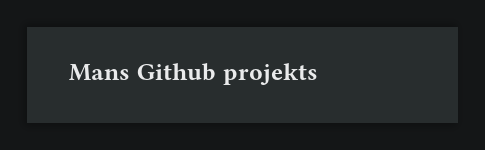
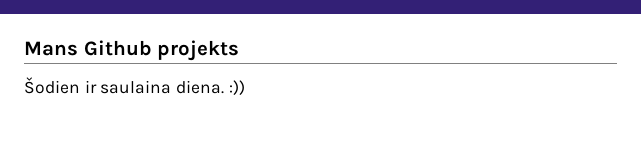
(318, 74) none -> [24,77,245,95] // Šodien ir saulaina diena. :))

